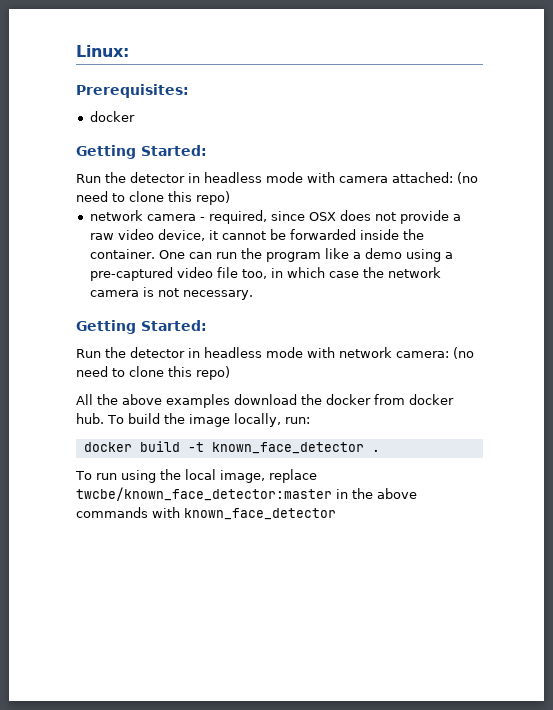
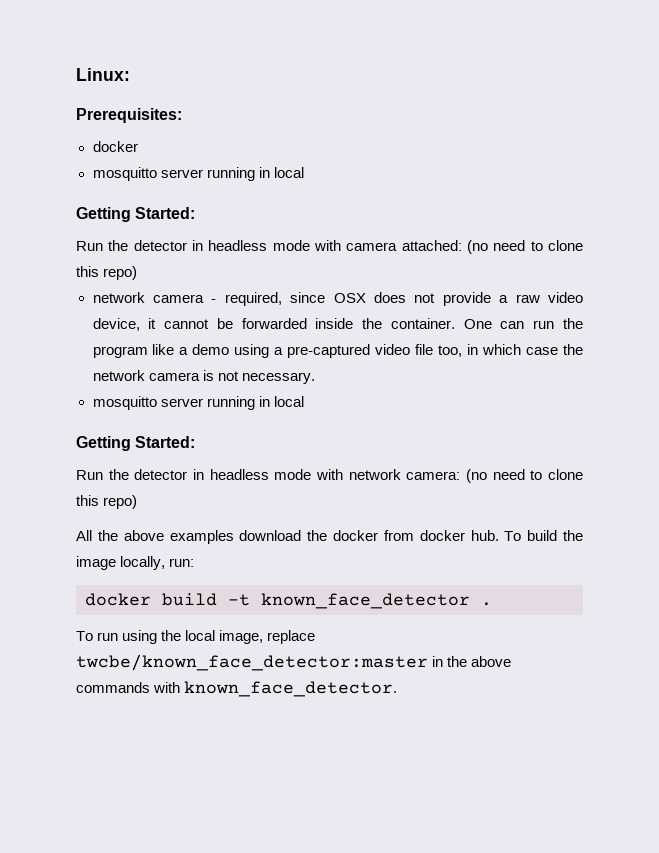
(135, 116) none -> [92,167,304,181] // mosquitto server running in local
(253, 295) none -> [92,396,304,410] // mosquitto server running in local
[184,508,336,520] known_face_detector -> [184,681,398,697] known_face_detector.

